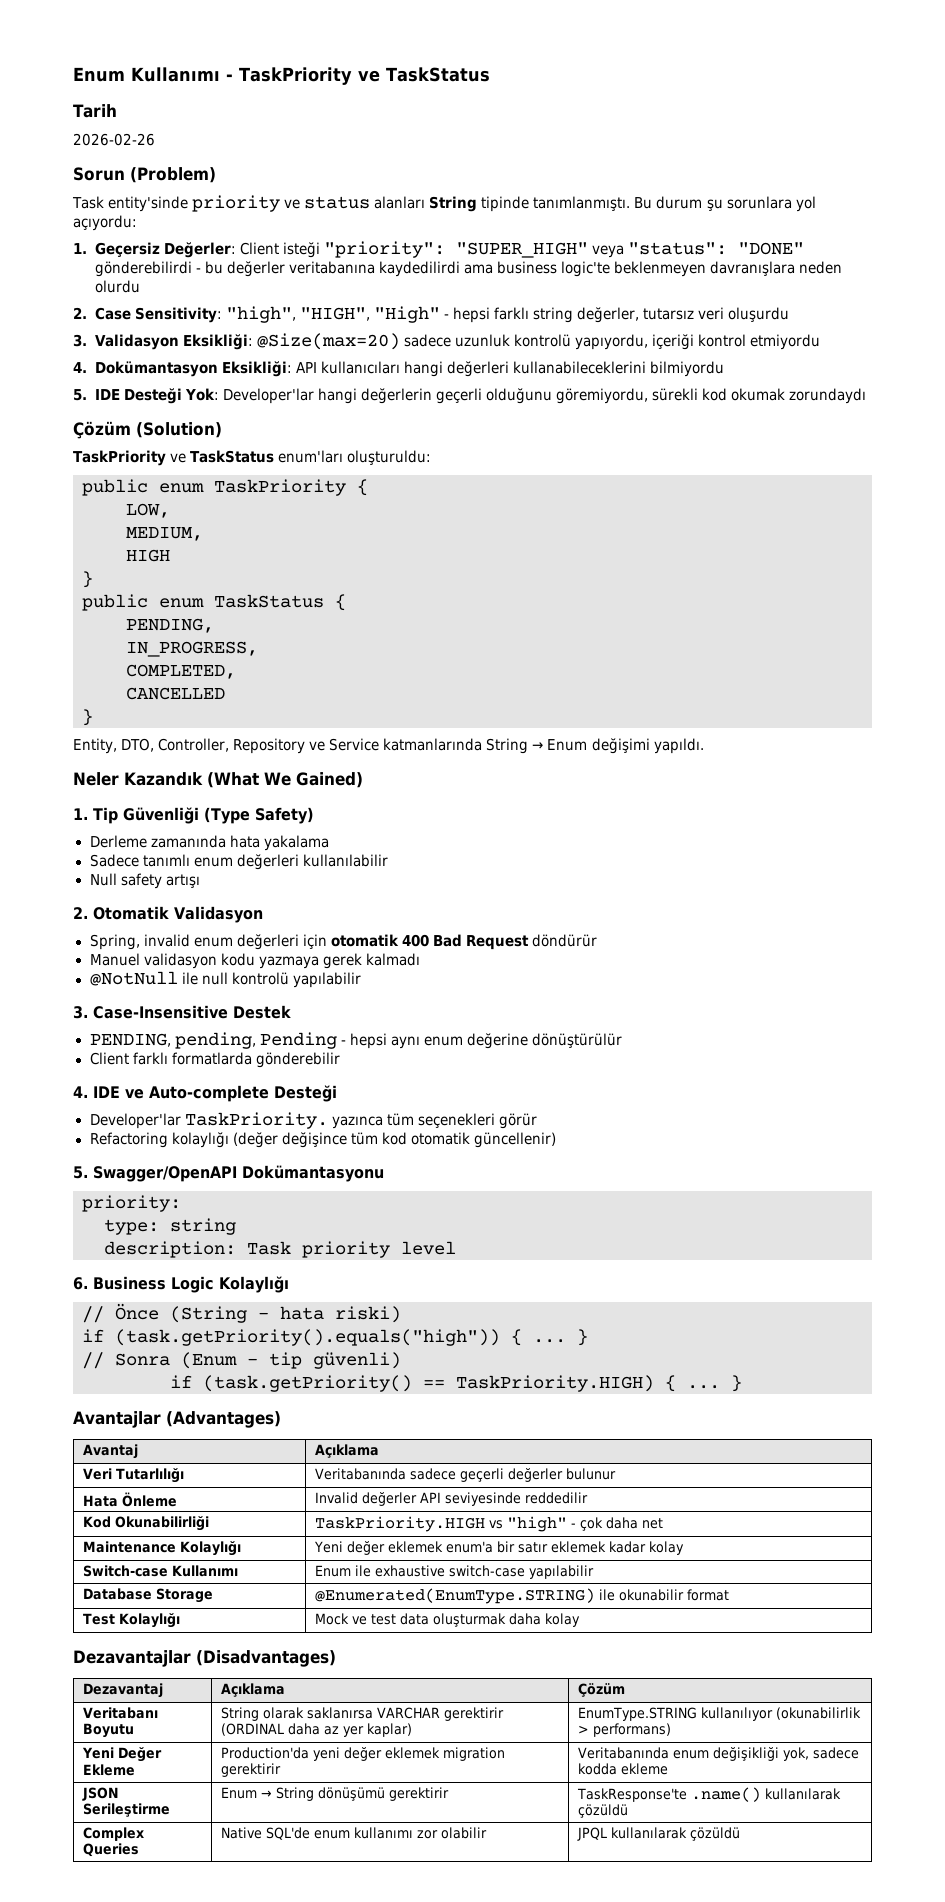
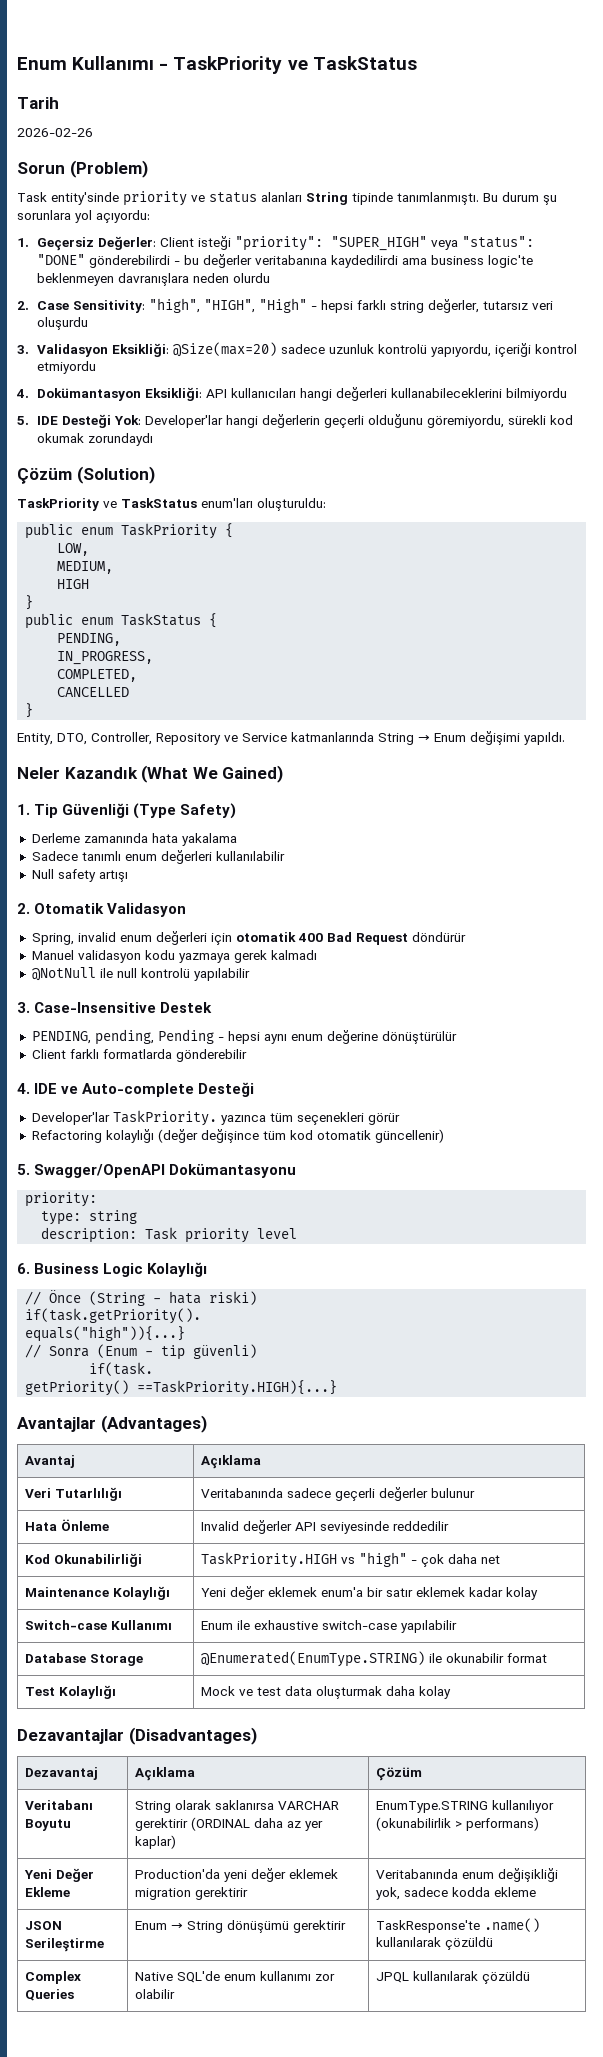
[82,1329,588,1346] if (task.getPriority().equals("high")) { ... } -> [25,1308,202,1324] [25,1326,186,1342] if(task.getPriority(). // equals("high")){...}
[170,1375,742,1392] if (task.getPriority() == TaskPriority.HIGH) { ... } -> [89,1362,154,1376] [25,1380,338,1396] if(task. // getPriority() ==TaskPriority.HIGH){...}

